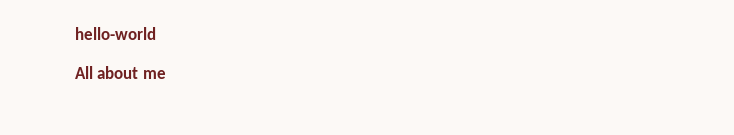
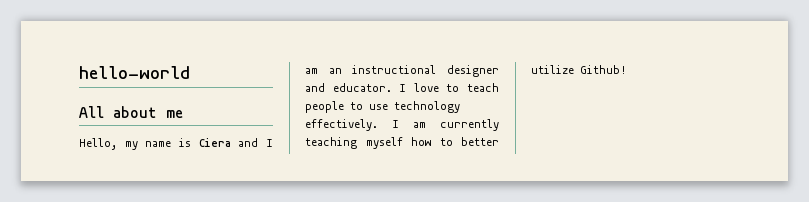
(166, 74) none -> [79,138,273,150] [305,65,499,77] [305,83,499,92] [305,101,460,113] [305,119,499,131] [305,137,499,149] [531,65,627,74] // Hello, my name is Ciera and I am an instructional designer and educator. I love to teach people to use technology effectively. I am currently teaching myself how to better utilize Github!

